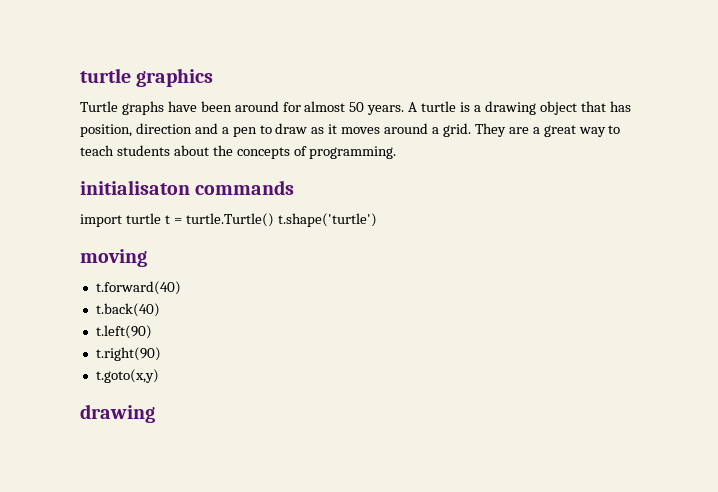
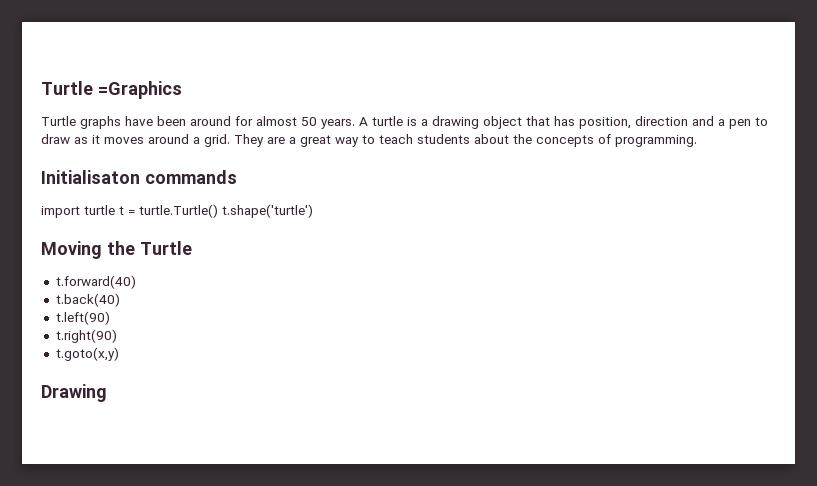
[80,68,214,87] turtle graphics -> [41,81,182,99] Turtle =Graphics
[80,180,190,195] initialisaton -> [41,170,140,184] Initialisaton
[80,249,147,267] moving -> [41,241,192,259] Moving the Turtle
[80,404,155,423] drawing -> [41,384,107,402] Drawing

